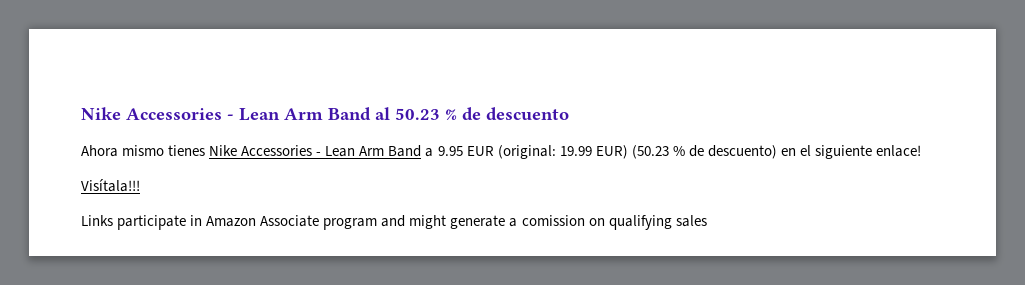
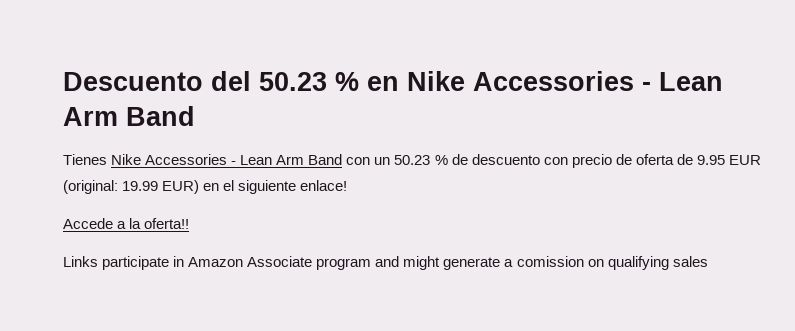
[81,107,569,121] [81,145,434,157] Nike Accessories - Lean Arm Band al 50.23 % de descuento // Ahora mismo tienes Nike Accessories - Lean Arm Band a -> [63,71,723,91] [63,106,195,126] [63,154,693,168] Descuento del 50.23 % en Nike Accessories - Lean Arm Band // Tienes Nike Accessories - Lean Arm Band con un 50.23 % de descuento con precio de oferta de
[631,145,777,159] (50.23 % de descuento) -> (200, 187) none
[81,179,140,192] Visítala!!! -> [63,218,190,229] Accede a la oferta!!

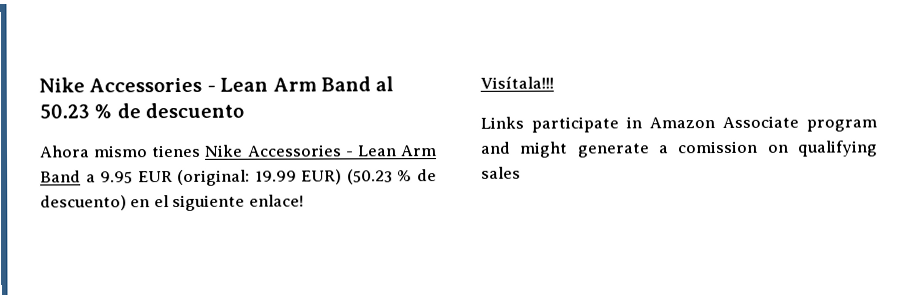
[63,71,723,91] [63,106,195,126] [63,154,693,168] Descuento del 50.23 % en Nike Accessories - Lean Arm Band // Tienes Nike Accessories - Lean Arm Band con un 50.23 % de descuento con precio de oferta de -> [39,76,395,93] [39,102,245,119] [39,144,438,158] [40,170,96,183] Nike Accessories - Lean Arm Band al 50.23 % de descuento // Ahora mismo tienes Nike Accessories - Lean Arm Band a
(200, 187) none -> [346,169,437,185] [40,195,127,211] (50.23 % de descuento)
[63,218,190,229] Accede a la oferta!! -> [480,75,554,89] Visítala!!!

